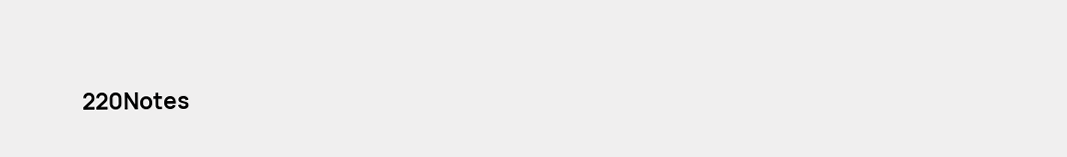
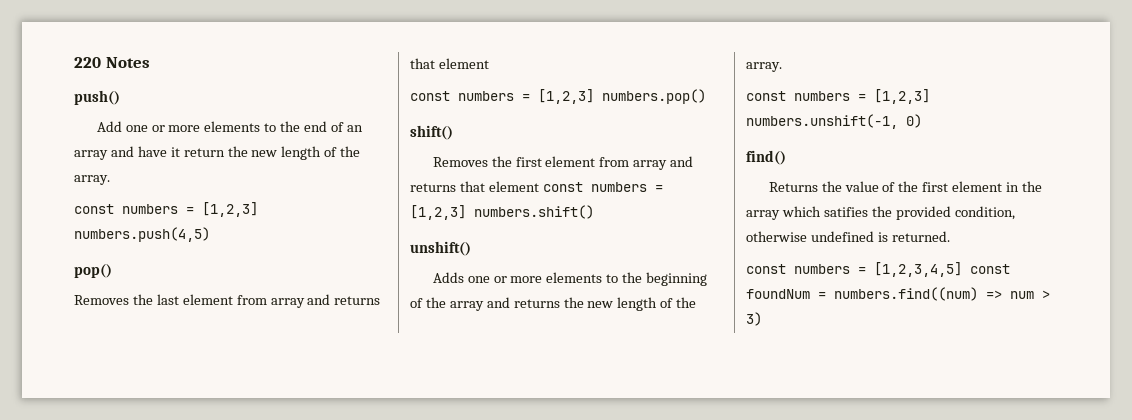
[82,91,190,110] 220Notes -> [74,57,150,68] [74,90,120,105] [96,121,363,132] [74,146,361,160] [74,175,110,185] [74,202,258,217] [74,227,210,242] [74,264,112,278] [74,294,381,308] [410,58,489,69] [410,89,706,104] [410,125,453,140] [432,156,694,170] [410,181,663,192] [410,205,594,220] [410,241,471,256] [432,272,708,286] [410,297,697,311] [746,62,782,72] [746,89,930,104] [746,114,922,129] [746,150,786,165] [768,181,1042,192] [746,206,1015,220] [746,231,950,242] [746,262,1010,277] [746,287,1050,301] [746,312,762,326] 220 Notes // push() // Add one or more elements to the end of an array and have it return the new length of the array. // const numbers = [1,2,3] numbers.push(4,5) // pop() // Removes the last element from array and returns that element // const numbers = [1,2,3] numbers.pop() // shift() // Removes the first element from array and returns that element const numbers = [1,2,3] numbers.shift() // unshift() // Adds one or more elements to the beginning of the array and returns the new length of the array. // const numbers = [1,2,3] numbers.unshift(-1, 0) // find() // Returns the value of the first element in the array which satifies the provided condition, otherwise undefined is returned. // const numbers = [1,2,3,4,5] const foundNum = numbers.find((num) => num > 3)

